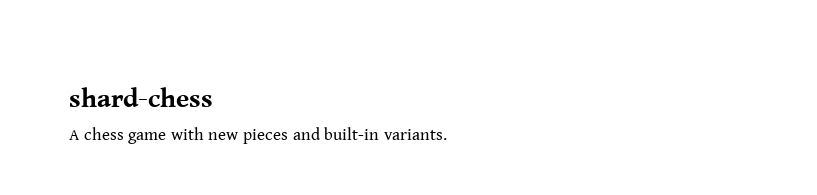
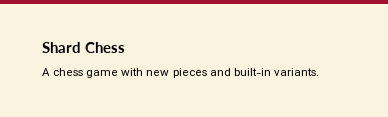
[69,87,213,107] shard-chess -> [42,42,125,53] Shard Chess

